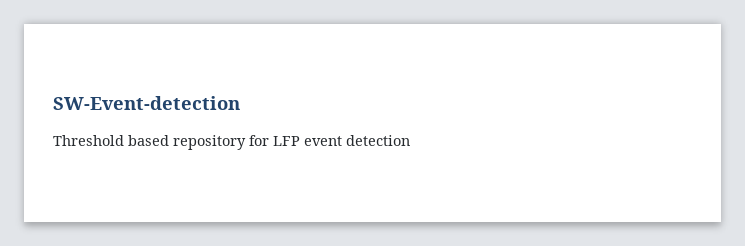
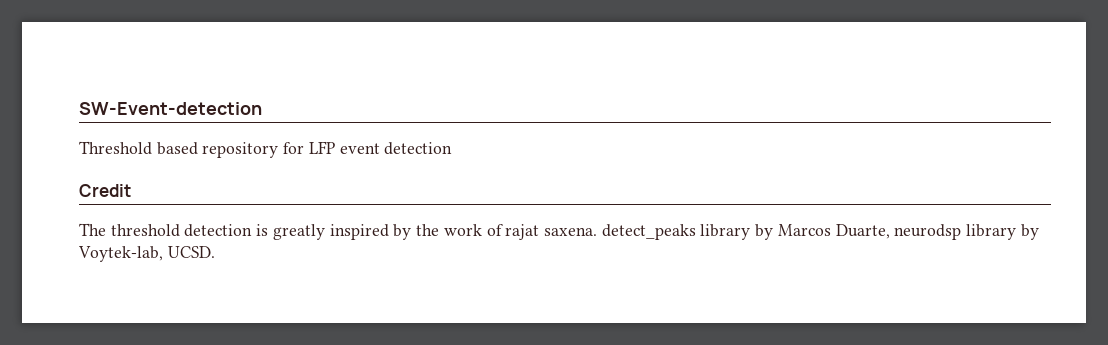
(410, 140) none -> [79,184,131,197] [79,223,1039,240] [78,246,215,262] // Credit // The threshold detection is greatly inspired by the work of rajat saxena. detect_peaks library by Marcos Duarte, neurodsp library by Voytek-lab, UCSD.

